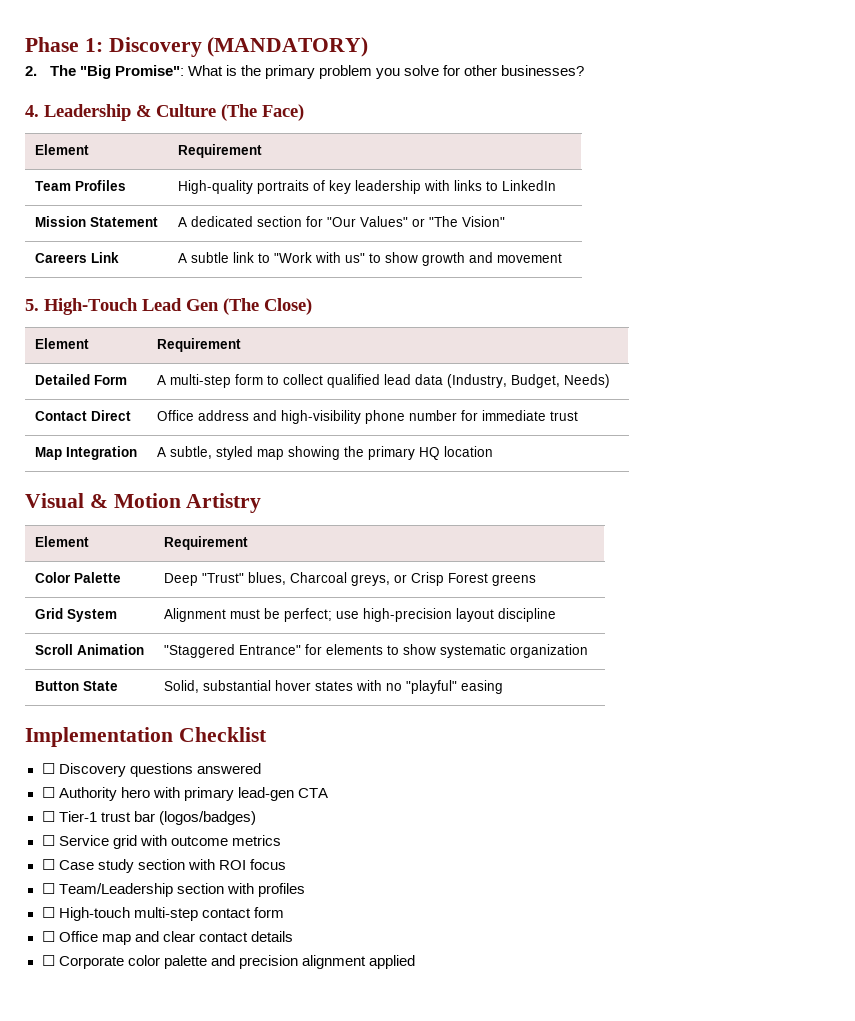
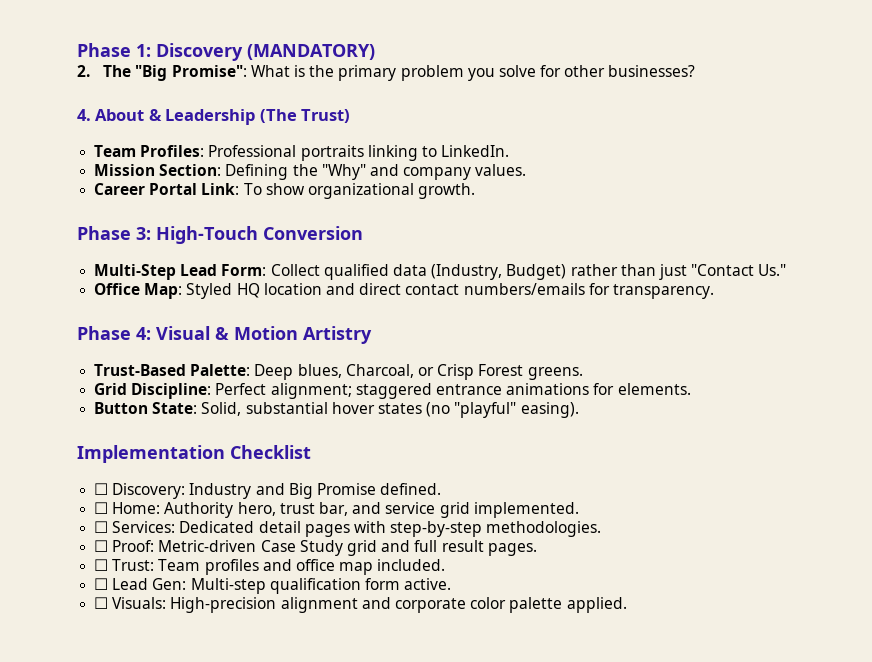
[44,104,304,121] [34,144,89,155] [177,144,262,158] [34,180,126,191] [177,180,556,194] [34,216,158,227] [177,216,505,227] [34,252,119,263] [177,252,562,266] [25,298,312,315] [34,338,89,349] [156,338,241,352] [34,374,127,385] [156,374,610,388] [34,410,131,421] [156,410,578,424] [34,446,137,460] [156,446,493,460] [25,493,262,513] [34,536,89,547] [163,536,248,550] [34,572,121,583] [163,572,536,586] [34,608,117,622] [163,608,556,622] [34,644,144,655] [163,644,588,658] [34,681,118,691] [163,680,503,694] [25,727,267,747] [41,763,261,777] [41,787,328,801] [41,811,256,825] [41,835,281,849] [41,859,286,873] [41,883,305,897] [41,907,284,921] [41,931,293,945] [41,955,415,969] Leadership & Culture (The Face) // Element | Requirement // Team Profiles | High-quality portraits of key leadership with links to LinkedIn // Mission Statement | A dedicated section for "Our Values" or "The Vision" // Careers Link | A subtle link to "Work with us" to show growth and movement // 5. High-Touch Lead Gen (The Close) // Element | Requirement // Detailed Form | A multi-step form to collect qualified lead data (Industry, Budget, Needs) // Contact Direct | Office address and high-visibility phone number for immediate trust // Map Integration | A subtle, styled map showing the primary HQ location // Visual & Motion Artistry // Element | Requirement // Color Palette | Deep "Trust" blues, Charcoal greys, or Crisp Forest greens // Grid System | Alignment must be perfect; use high-precision layout discipline // Scroll Animation | "Staggered Entrance" for elements to show systematic organization // Button State | Solid, substantial hover states with no "playful" easing // Implementation Checklist // ☐ Discovery questions answered // ☐ Authority hero with primary lead-gen CTA // ☐ Tier-1 trust bar (logos/badges) // ☐ Service grid with outcome metrics // ☐ Case study section with ROI focus // ☐ Team/Leadership section with profiles // ☐ High-touch multi-step contact form // ☐ Office map and clear contact details // ☐ Corporate color palette and precision alignment applied -> [95,109,351,125] [94,145,510,161] [94,164,527,180] [94,183,476,199] [77,226,363,244] [94,264,787,280] [94,283,714,299] [77,326,372,344] [94,364,583,380] [94,383,691,399] [94,402,579,418] [77,445,311,463] [94,483,442,499] [94,502,579,518] [94,521,602,537] [94,540,537,556] [94,559,446,575] [94,578,452,594] [94,597,627,613] About & Leadership (The Trust) // Team Profiles: Professional portraits linking to LinkedIn. // Mission Section: Defining the "Why" and company values. // Career Portal Link: To show organizational growth. // Phase 3: High-Touch Conversion // Multi-Step Lead Form: Collect qualified data (Industry, Budget) rather than just "Contact Us." // Office Map: Styled HQ location and direct contact numbers/emails for transparency. // Phase 4: Visual & Motion Artistry // Trust-Based Palette: Deep blues, Charcoal, or Crisp Forest greens. // Grid Discipline: Perfect alignment; staggered entrance animations for elements. // Button State: Solid, substantial hover states (no "playful" easing). // Implementation Checklist // ☐ Discovery: Industry and Big Promise defined. // ☐ Home: Authority hero, trust bar, and service grid implemented. // ☐ Services: Dedicated detail pages with step-by-step methodologies. // ☐ Proof: Metric-driven Case Study grid and full result pages. // ☐ Trust: Team profiles and office map included. // ☐ Lead Gen: Multi-step qualification form active. // ☐ Visuals: High-precision alignment and corporate color palette applied.

